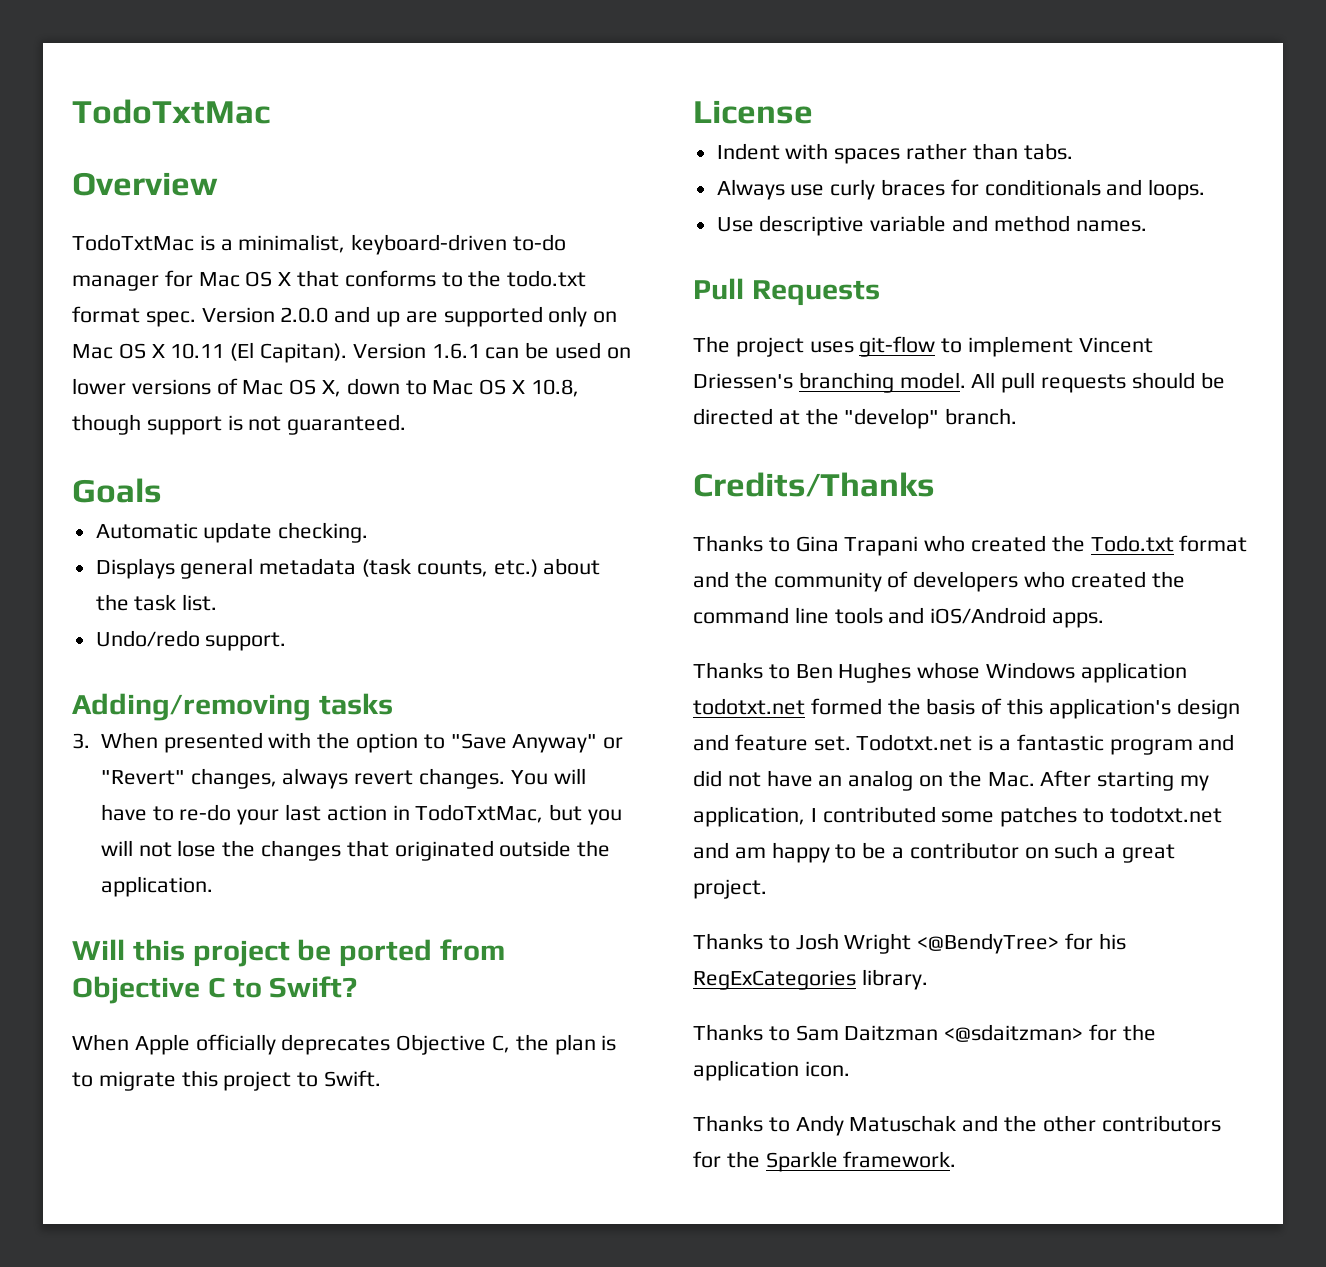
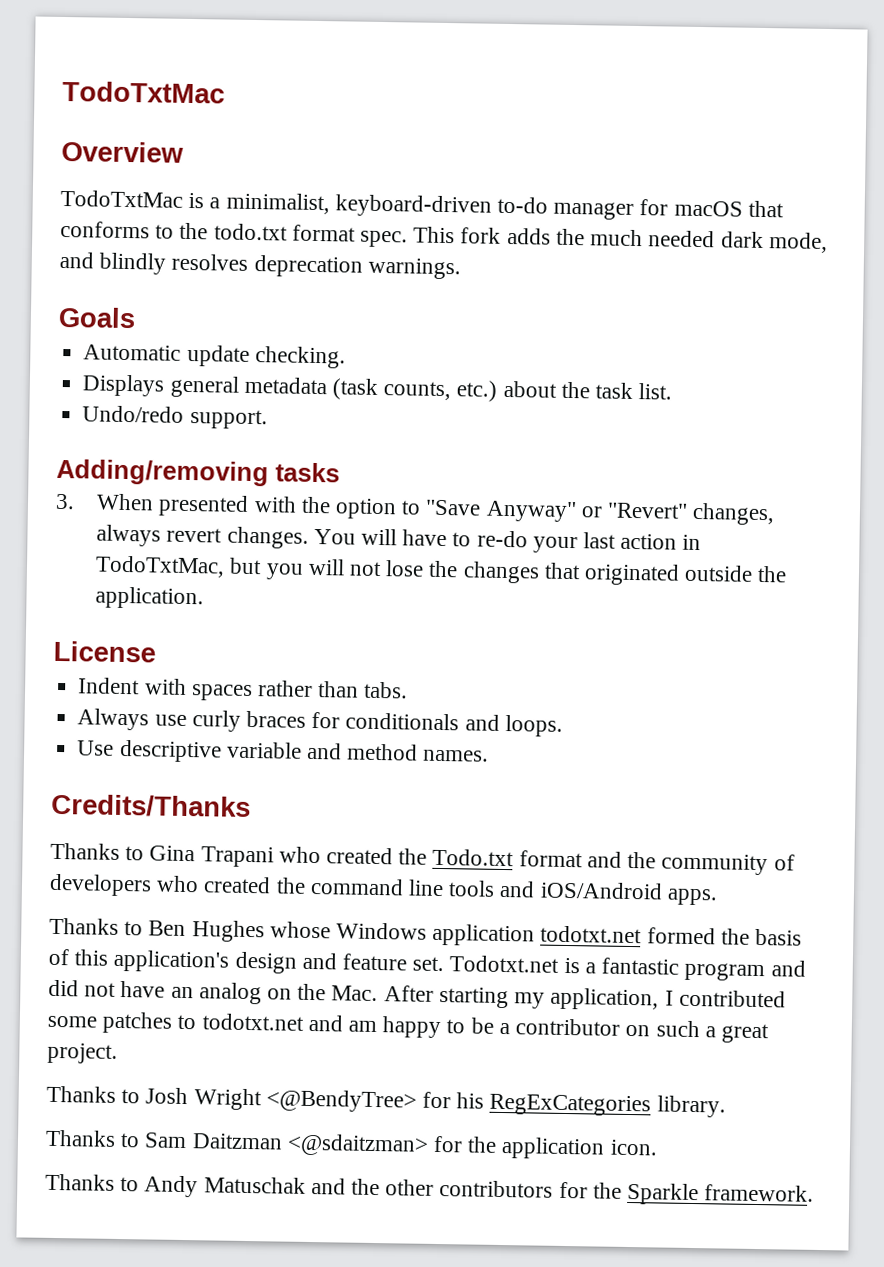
[198,271,292,287] Mac OS X -> [673,200,743,217] macOS
[201,306,618,327] [72,342,631,363] [72,378,579,397] [72,414,407,435] Version 2.0.0 and up are supported only on Mac OS X 10.11 (El Capitan). Version 1.6.1 can be used on lower versions of Mac OS X, down to Mac OS X 10.8, though support is not guaranteed. -> [413,226,828,254] [59,251,461,280] This fork adds the much needed dark mode, and blindly resolves deprecation warnings.
[72,939,506,967] [72,976,358,1004] [72,1034,617,1055] [72,1070,382,1091] // Will this project be ported from Objective C to Swift? // When Apple officially deprecates Objective C, the plan is to migrate this project to Swift. -> (205, 598) none
[693,278,880,306] [693,336,1153,357] [693,372,1225,393] [693,408,1018,429] // Pull Requests // The project uses git-flow to implement Vincent Driessen's branching model. All pull requests should be directed at the "develop" branch. -> (490, 755) none

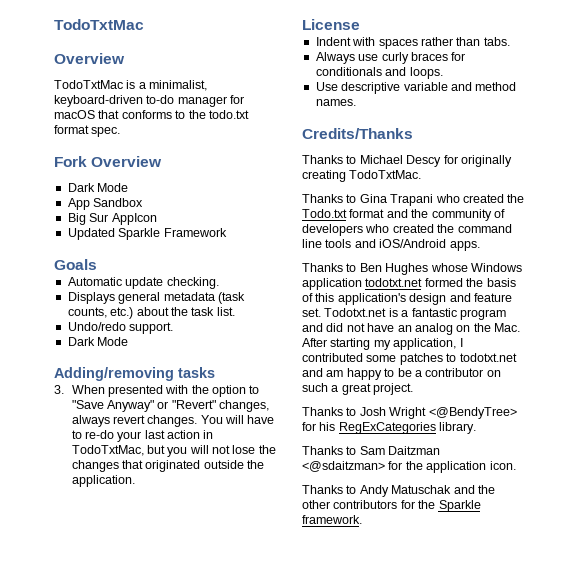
[413,226,828,254] [59,251,461,280] This fork adds the much needed dark mode, and blindly resolves deprecation warnings. -> [54,156,163,167] [67,183,129,192] [67,198,144,210] [67,213,157,225] [67,228,227,240] // Fork Overview // Dark Mode // App Sandbox // Big Sur AppIcon // Updated Sparkle Framework
(268, 419) none -> [67,337,129,346] // Dark Mode
(251, 806) none -> [302,155,512,167] [302,170,422,182] // Thanks to Michael Descy for originally creating TodoTxtMac.

